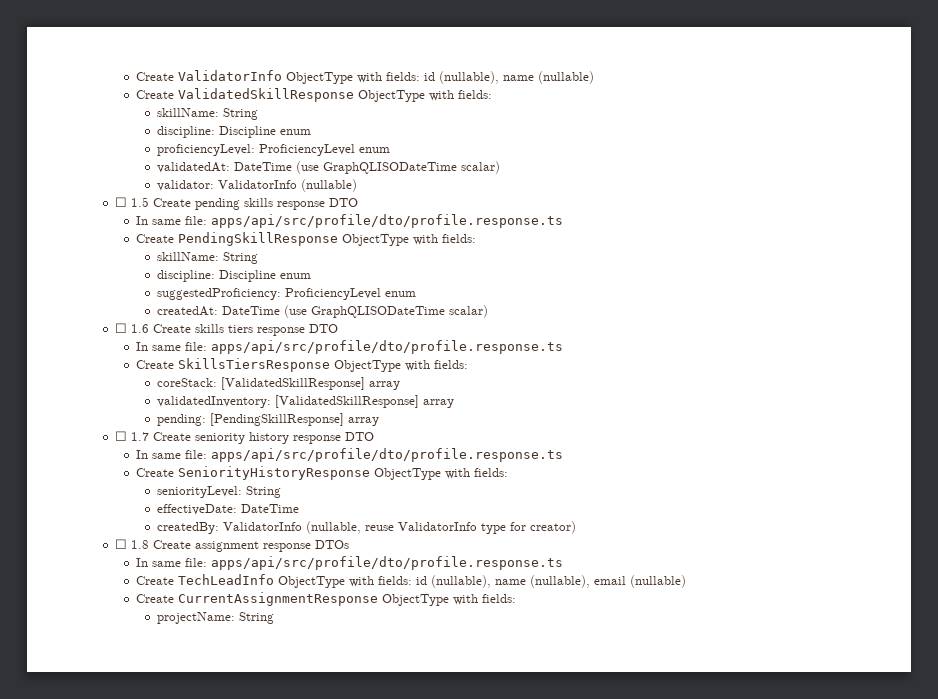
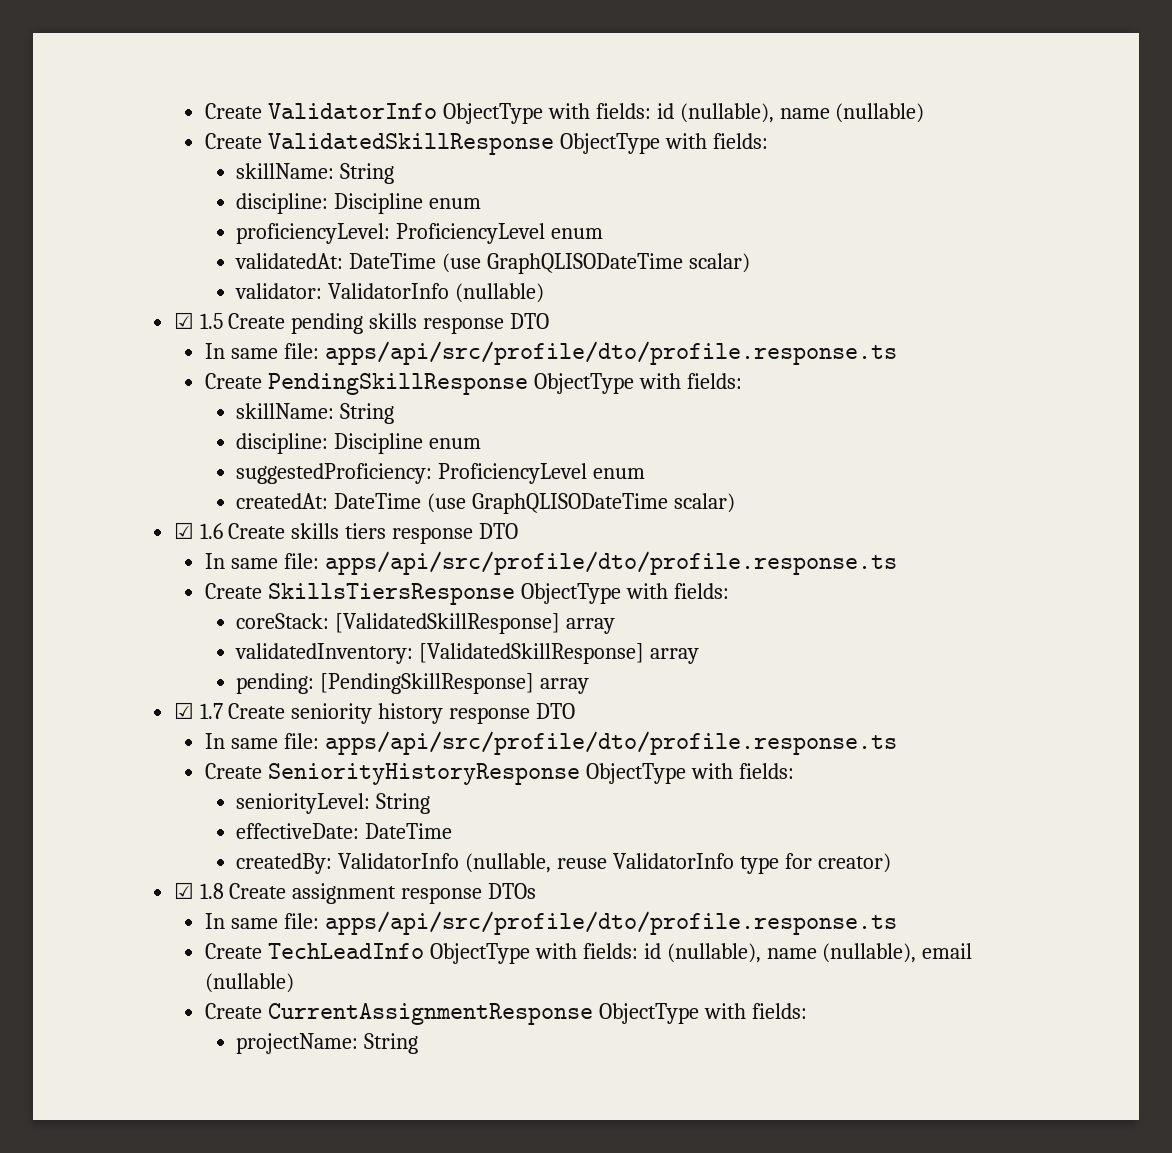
[115,197,128,207] ☐ -> [173,312,194,329] ☑
[115,323,128,333] ☐ -> [173,522,194,539] ☑
[115,431,128,441] ☐ -> [173,702,194,719] ☑
[115,539,128,549] ☐ -> [173,882,194,899] ☑

